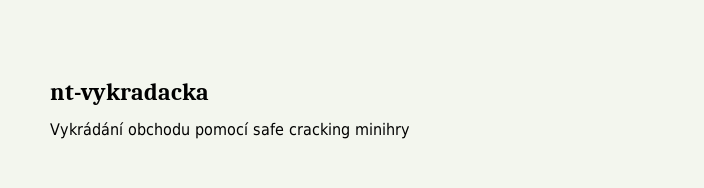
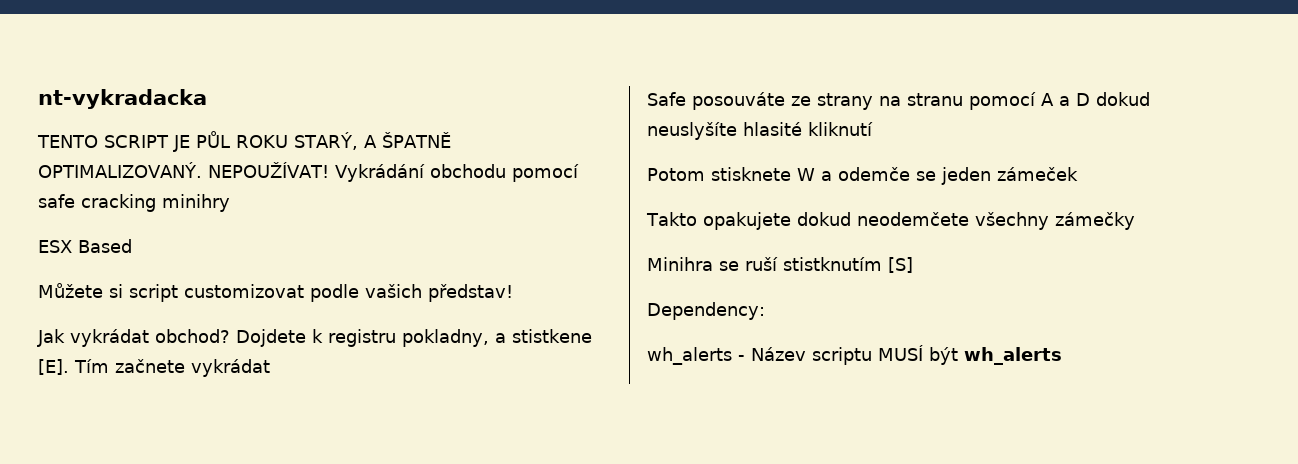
(209, 94) none -> [37,131,451,152] [38,162,329,178] TENTO SCRIPT JE PŮL ROKU STARÝ, A ŠPATNĚ OPTIMALIZOVANÝ. NEPOUŽÍVAT!
(410, 130) none -> [38,239,132,253] [38,283,513,302] [37,329,592,347] [38,359,270,377] [647,92,1150,110] [647,122,873,140] [647,167,1078,185] [646,212,1135,230] [647,257,913,273] [647,302,765,320] [647,345,1062,365] // ESX Based // Můžete si script customizovat podle vašich představ! // Jak vykrádat obchod? Dojdete k registru pokladny, a stistkene [E]. Tím začnete vykrádat // Safe posouváte ze strany na stranu pomocí A a D dokud neuslyšíte hlasité kliknutí // Potom stisknete W a odemče se jeden zámeček // Takto opakujete dokud neodemčete všechny zámečky // Minihra se ruší stistknutím [S] // Dependency: // wh_alerts - Název scriptu MUSÍ být wh_alerts

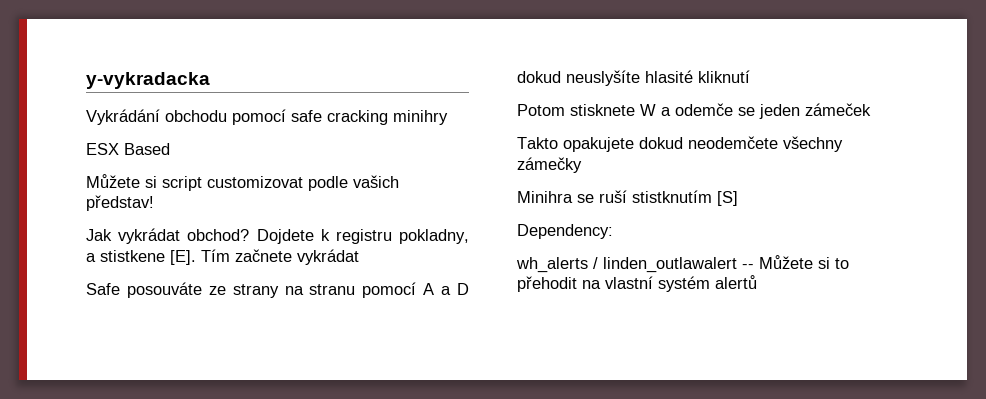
[38,89,207,109] [37,131,451,152] [38,162,329,178] nt-vykradacka // TENTO SCRIPT JE PŮL ROKU STARÝ, A ŠPATNĚ OPTIMALIZOVANÝ. NEPOUŽÍVAT! -> [86,72,210,89] y-vykradacka //
[738,345,1062,365] - Název scriptu MUSÍ být wh_alerts -> [593,255,849,273] [517,275,757,292] / linden_outlawalert -- Můžete si to přehodit na vlastní systém alertů

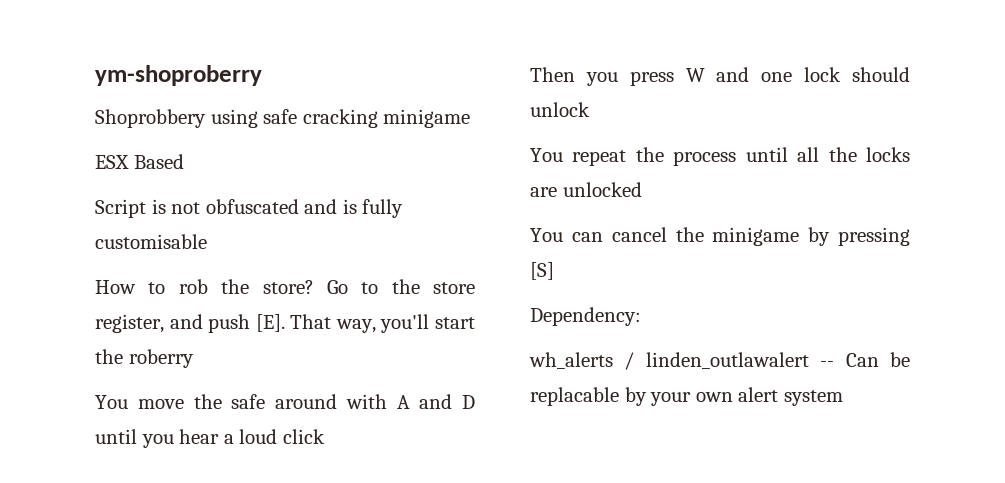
[86,72,210,89] [86,109,286,125] y-vykradacka // Vykrádání obchodu pomocí -> [95,65,262,86] [95,109,258,128] ym-shoproberry // Shoprobbery using
[393,110,448,125] minihry -> [383,109,471,128] minigame
[86,174,399,191] [86,195,154,211] [86,228,469,244] [86,249,359,265] [86,282,470,298] [517,70,750,86] [517,103,871,119] [517,136,843,152] [517,157,582,173] [517,190,712,203] Můžete si script customizovat podle vašich představ! // Jak vykrádat obchod? Dojdete k registru pokladny, a stistkene [E]. Tím začnete vykrádat // Safe posouváte ze strany na stranu pomocí A a D dokud neuslyšíte hlasité kliknutí // Potom stisknete W a odemče se jeden zámeček // Takto opakujete dokud neodemčete všechny zámečky // Minihra se ruší stistknutím -> [95,199,404,218] [95,234,207,249] [95,279,475,294] [95,314,475,333] [95,349,194,368] [95,394,475,409] [95,429,325,448] [530,67,910,86] [530,102,590,117] [530,147,910,166] [530,182,642,197] [530,227,910,246] Script is not obfuscated and is fully customisable // How to rob the store? Go to the store register, and push [E]. That way, you'll start the roberry // You move the safe around with A and D until you hear a loud click // Then you press W and one lock should unlock // You repeat the process until all the locks are unlocked // You can cancel the minigame by pressing
[759,255,849,269] [517,275,757,292] Můžete si to přehodit na vlastní systém alertů -> [845,352,910,367] [530,387,843,406] Can be replacable by your own alert system

